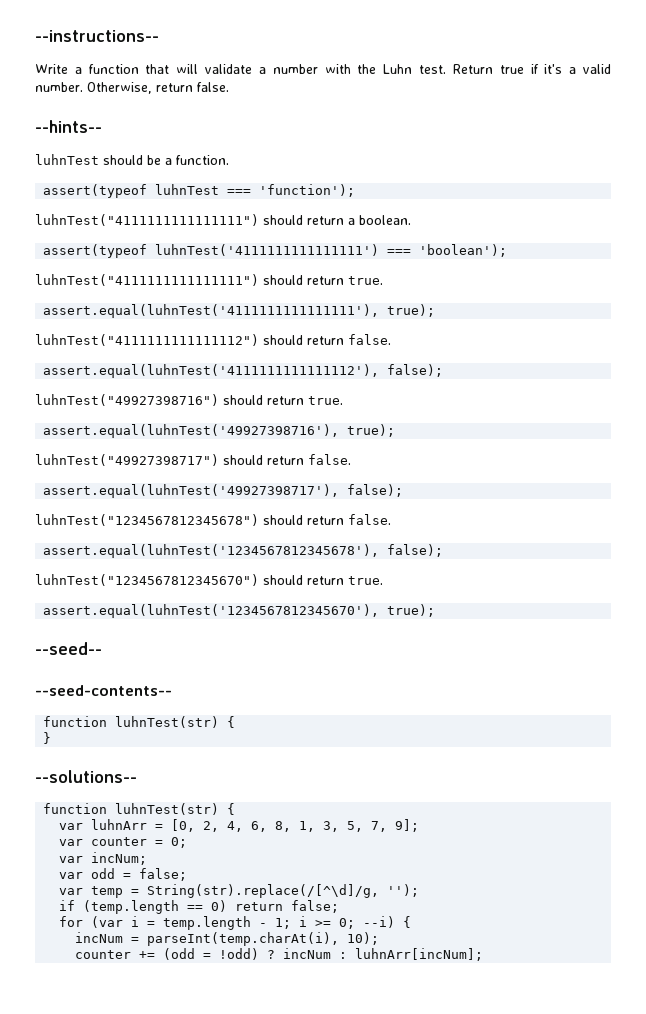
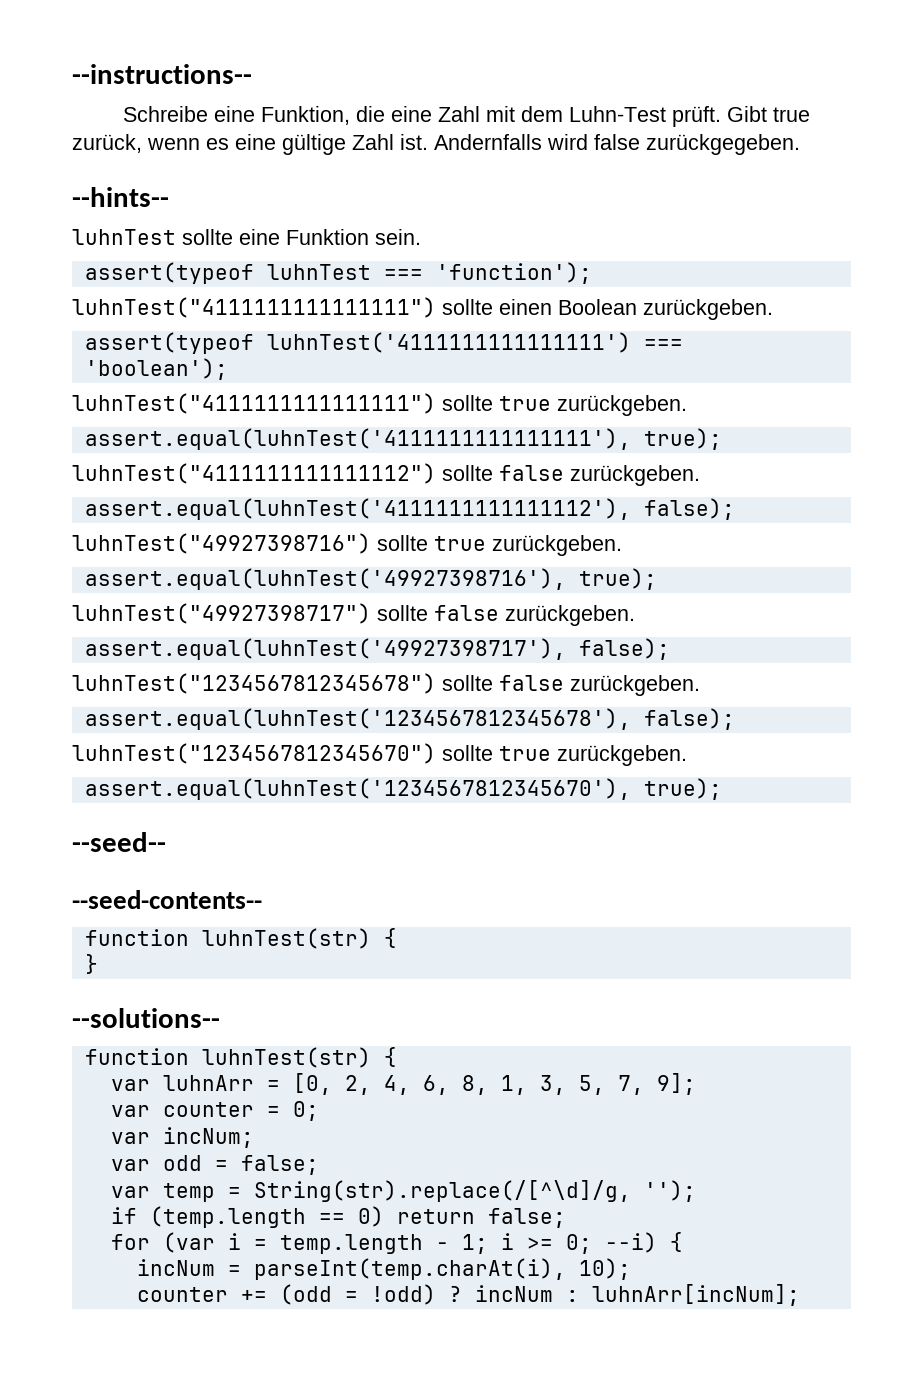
[35,64,611,74] [35,82,229,94] [35,120,102,133] [35,154,229,165] Write a function that will validate a number with the Luhn test. Return true if it's a valid number. Otherwise, return false. // --hints-- // luhnTest should be a function. -> [122,106,810,127] [72,134,800,155] [72,187,169,207] [72,229,421,245] Schreibe eine Funktion, die eine Zahl mit dem Luhn-Test prüft. Gibt true zurück, wenn es eine gültige Zahl ist. Andernfalls wird false zurückgegeben. // --hints-- // luhnTest sollte eine Funktion sein.
[263,215,411,225] should return a boolean. -> [442,299,773,320] sollte einen Boolean zurückgeben.
[263,275,383,285] should return true. -> [442,395,687,416] sollte true zurückgeben.
[263,334,391,345] should return false. -> [442,465,700,486] sollte false zurückgeben.
[223,395,343,405] should return true. -> [377,535,622,556] sollte true zurückgeben.
[223,454,351,465] should return false. -> [377,605,635,626] sollte false zurückgeben.
[263,514,391,525] should return false. -> [442,675,700,696] sollte false zurückgeben.
[263,575,383,585] should return true. -> [442,745,687,766] sollte true zurückgeben.

